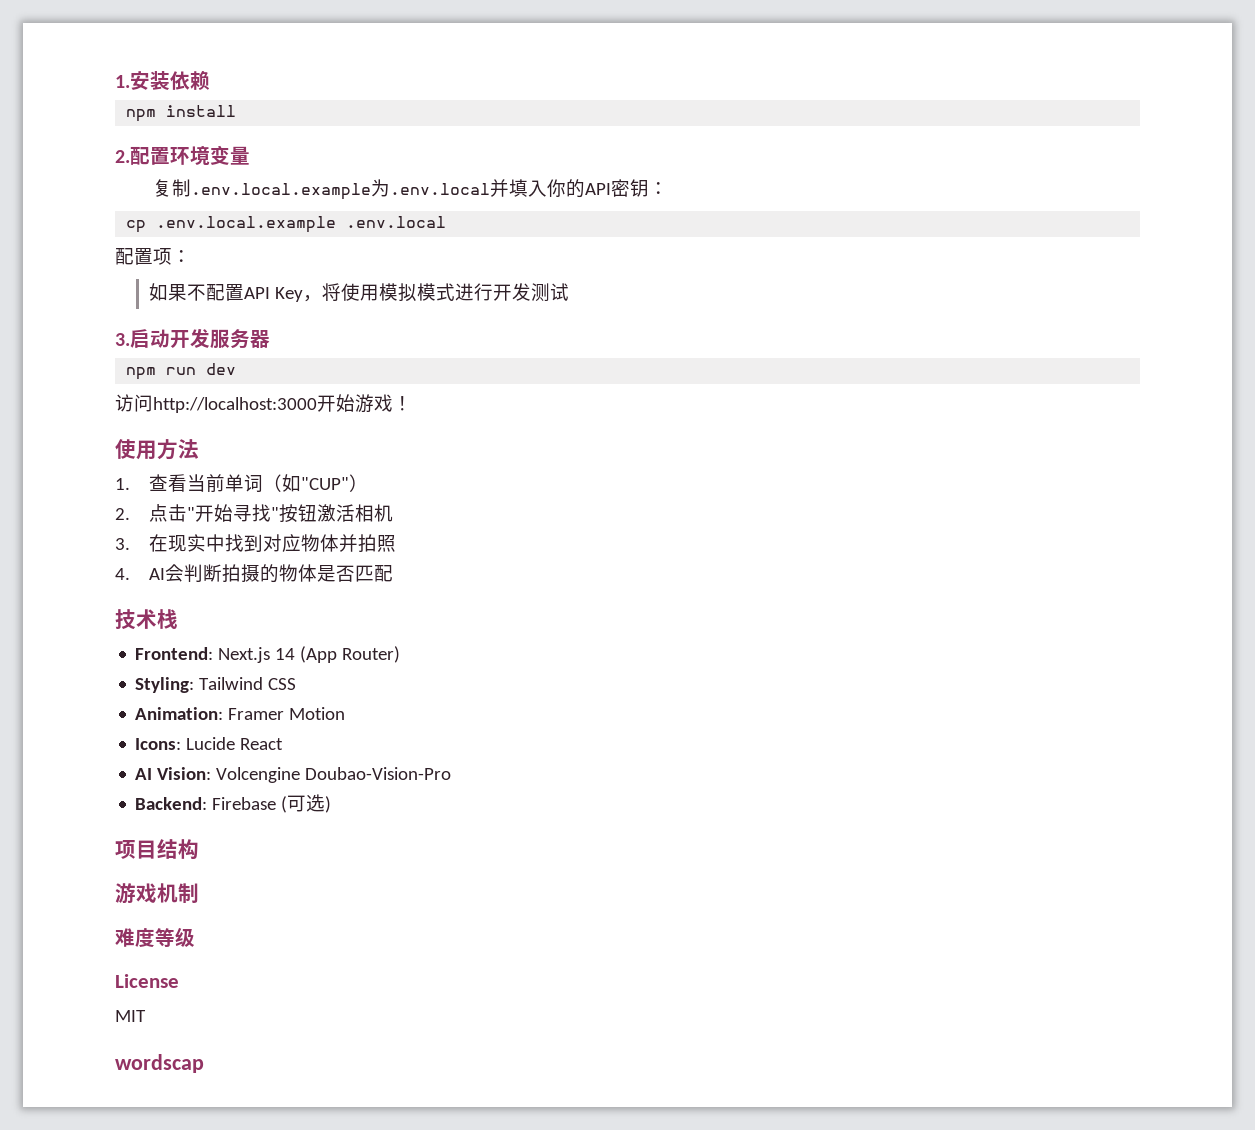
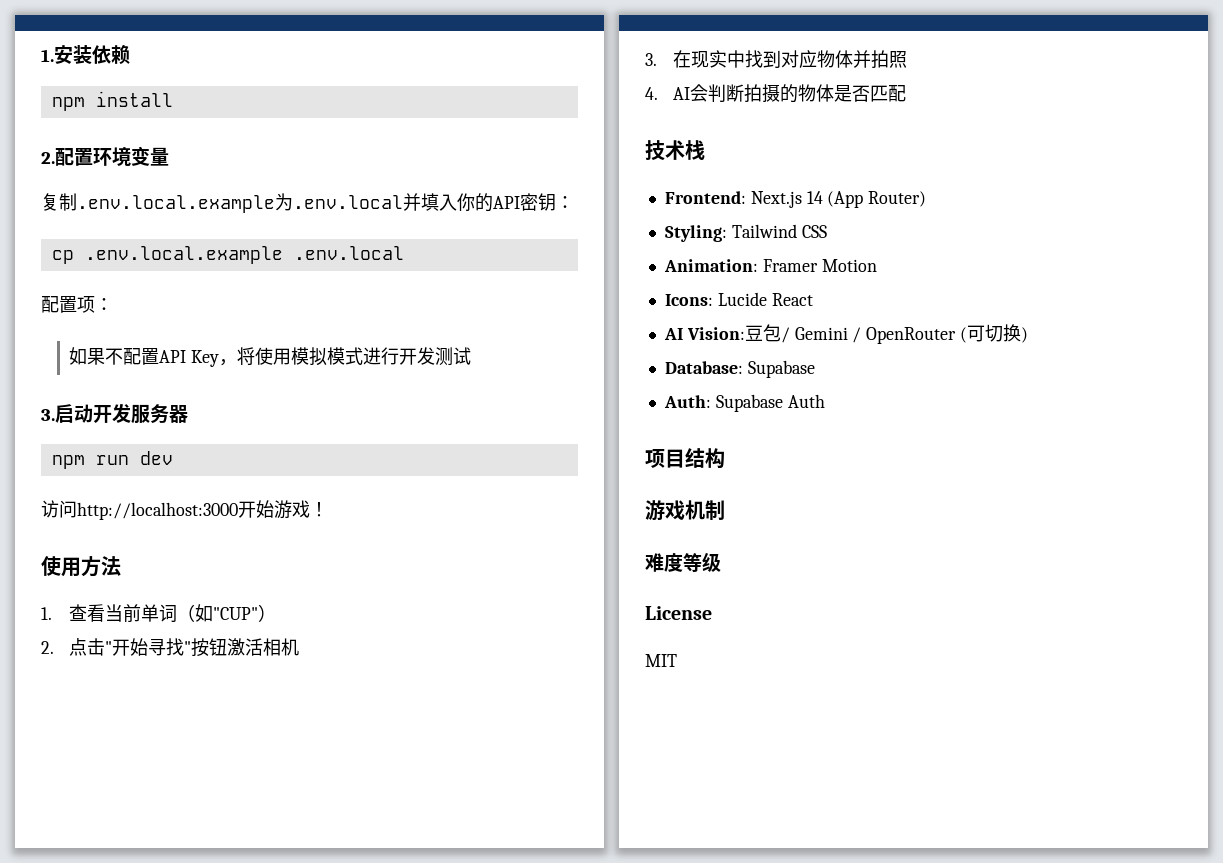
[216,767,452,783] [135,794,332,813] Volcengine Doubao-Vision-Pro // Backend: Firebase (可选) -> [744,324,1029,344] [664,360,815,378] [663,394,825,412] 豆包/ Gemini / OpenRouter (可切换) // Database: Supabase // Auth: Supabase Auth
[115,1054,204,1073] // wordscap -> (677, 660) none

